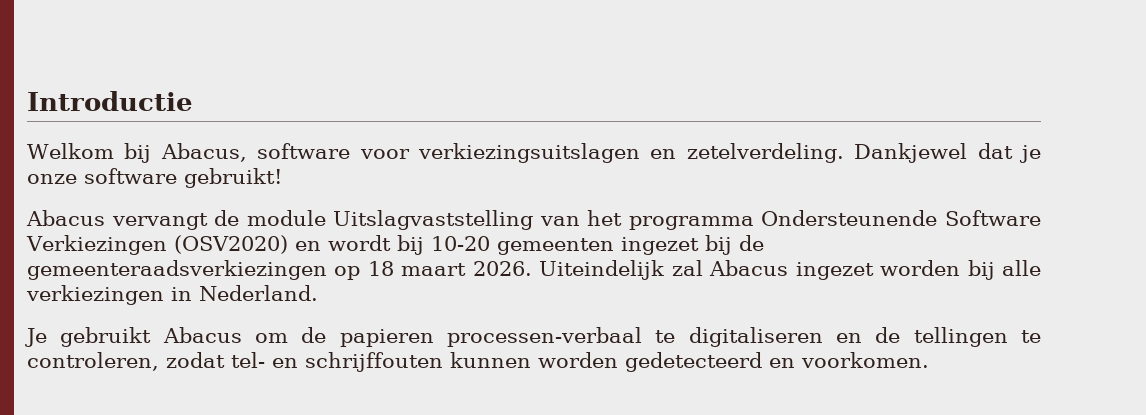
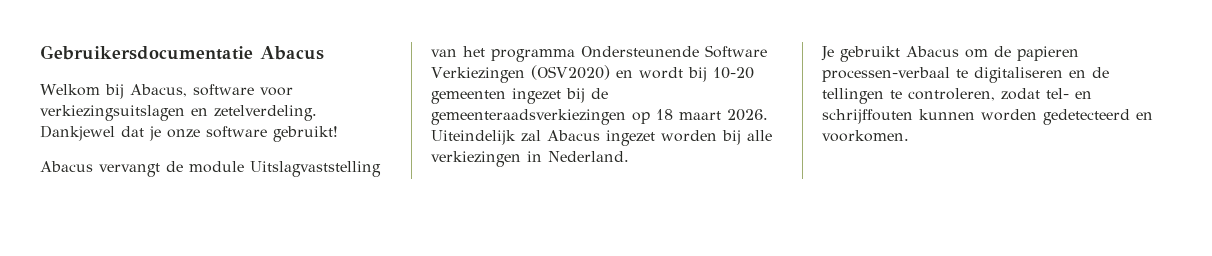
[27,91,193,111] Introductie -> [40,45,324,60] Gebruikersdocumentatie Abacus

